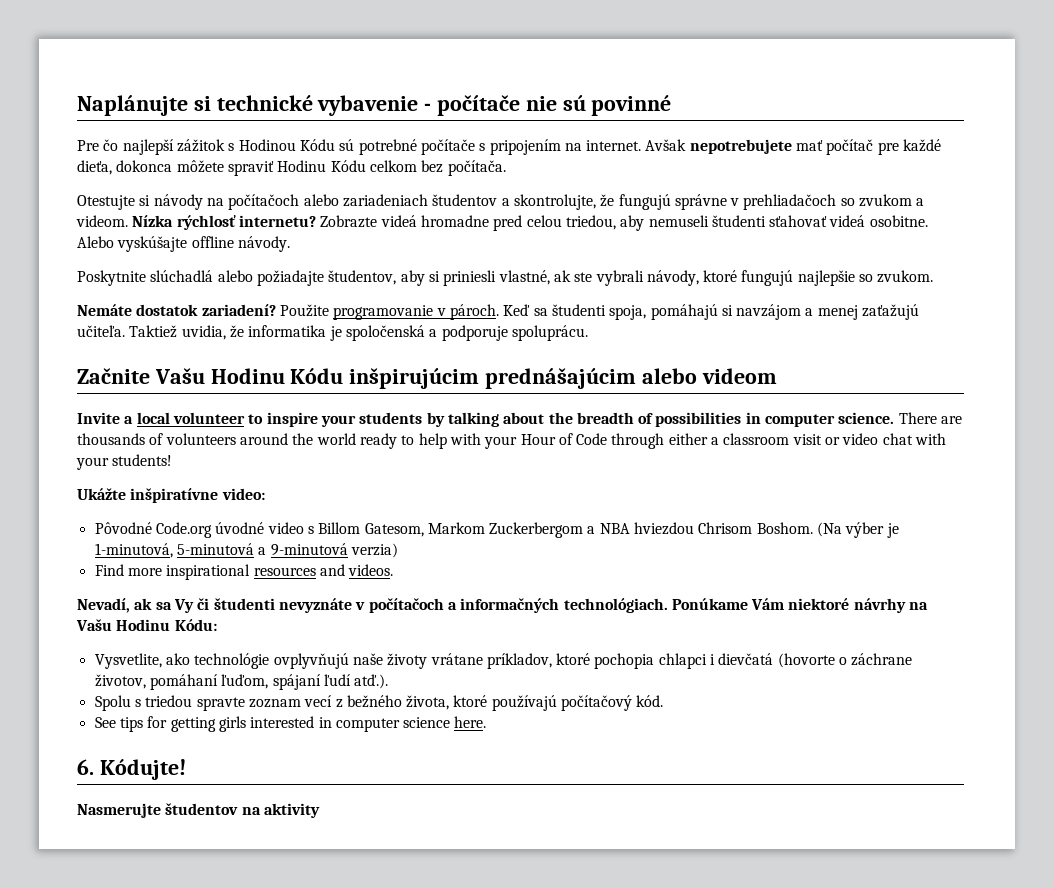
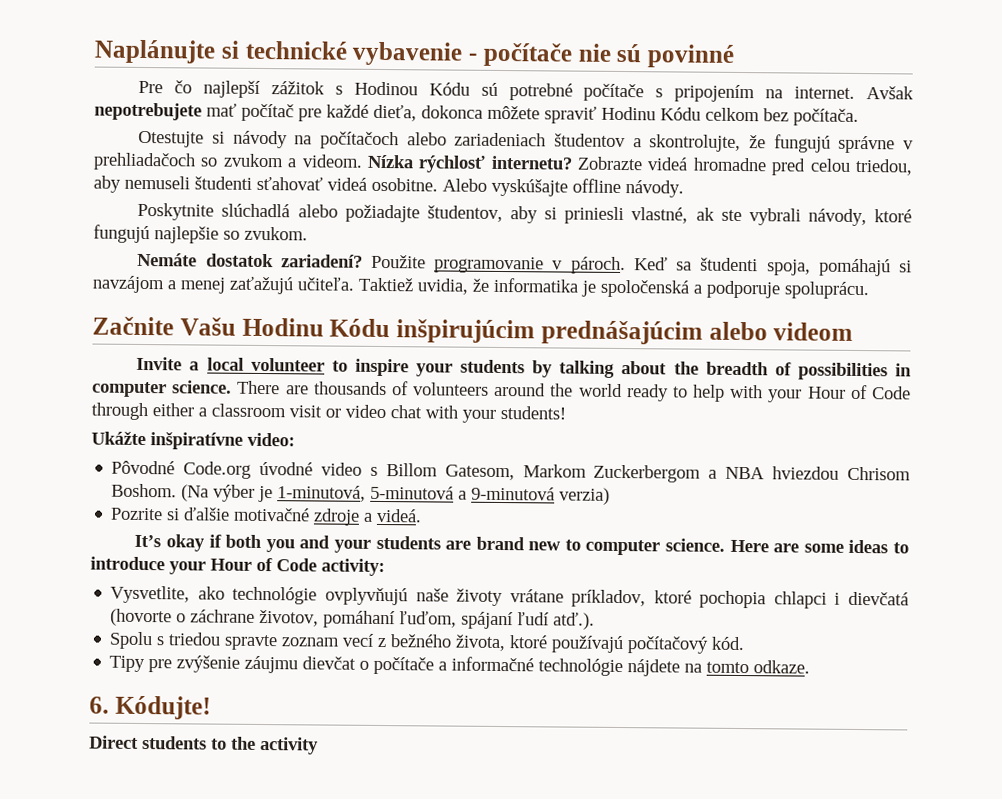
[94,564,394,580] [77,598,929,613] [76,619,217,631] Find more inspirational resources and videos. // Nevadí, ak sa Vy či študenti nevyznáte v počítačoch a informačných technológiach. Ponúkame Vám niektoré návrhy na Vašu Hodinu Kódu: -> [110,507,423,526] [134,534,909,556] [90,556,385,577] Pozrite si ďalšie motivačné zdroje a videá. // It’s okay if both you and your students are brand new to computer science. Here are some ideas to introduce your Hour of Code activity:
[94,716,487,732] [77,759,186,780] [77,803,320,818] See tips for getting girls interested in computer science here. // 6. Kódujte! // Nasmerujte študentov na aktivity -> [109,655,811,677] [89,695,211,720] [89,735,319,755] Tipy pre zvýšenie záujmu dievčat o počítače a informačné technológie nájdete na tomto odkaze. // 6. Kódujte! // Direct students to the activity

